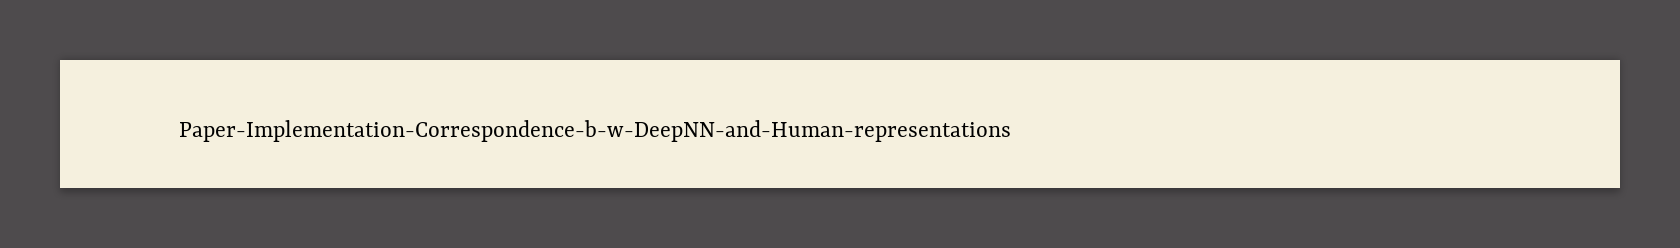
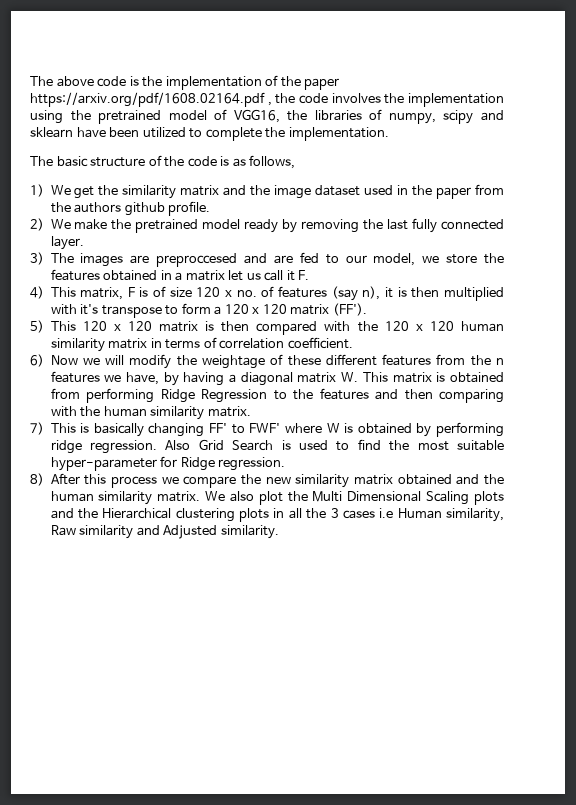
[179,120,1011,142] Paper-Implementation-Correspondence-b-w-DeepNN-and-Human-representations -> [30,75,340,90] [30,92,505,107] [30,109,505,124] [30,127,389,141] [30,155,296,169] [30,184,504,199] [50,201,211,216] [30,218,504,233] [50,236,84,250] [30,252,504,267] [50,269,310,281] [30,286,504,301] [50,303,367,318] [30,320,505,335] [50,337,353,352] [30,354,505,369] [50,371,504,386] [50,388,504,403] [50,406,251,420] [30,422,504,437] [50,439,505,454] [50,456,286,471] [30,473,505,488] [50,491,505,505] [50,508,504,522] [50,525,279,539] The above code is the implementation of the paper https://arxiv.org/pdf/1608.02164.pdf , the code involves the implementation using the pretrained model of VGG16, the libraries of numpy, scipy and sklearn have been utilized to complete the implementation. // The basic structure of the code is as follows, // 1) We get the similarity matrix and the image dataset used in the paper from the authors github profile. // 2) We make the pretrained model ready by removing the last fully connected layer. // 3) The images are preproccesed and are fed to our model, we store the features obtained in a matrix let us call it F. // 4) This matrix, F is of size 120 x no. of features (say n), it is then multiplied with it's transpose to form a 120 x 120 matrix (FF'). // 5) This 120 x 120 matrix is then compared with the 120 x 120 human similarity matrix in terms of correlation coefficient. // 6) Now we will modify the weightage of these different features from the n features we have, by having a diagonal matrix W. This matrix is obtained from performing Ridge Regression to the features and then comparing with the human similarity matrix. // 7) This is basically changing FF' to FWF' where W is obtained by performing ridge regression. Also Grid Search is used to find the most suitable hyper-parameter for Ridge regression. // 8) After this process we compare the new similarity matrix obtained and the human similarity matrix. We also plot the Multi Dimensional Scaling plots and the Hierarchical clustering plots in all the 3 cases i.e Human similarity, Raw similarity and Adjusted similarity.

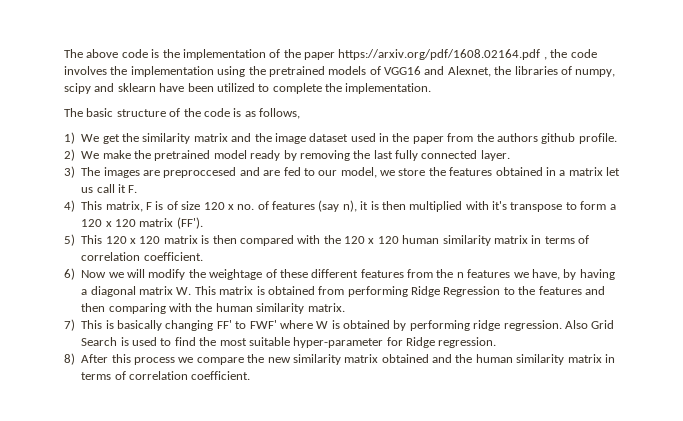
[168,109,280,123] model of VGG16, -> [328,66,491,77] models of VGG16 and Alexnet,
[157,491,505,505] [50,508,504,522] [50,525,279,539] matrix. We also plot the Multi Dimensional Scaling plots and the Hierarchical clustering plots in all the 3 cases i.e Human similarity, Raw similarity and Adjusted similarity. -> [567,354,615,363] [81,371,251,380] matrix in terms of correlation coefficient.

